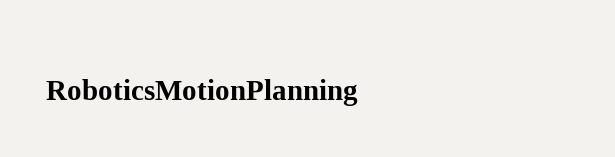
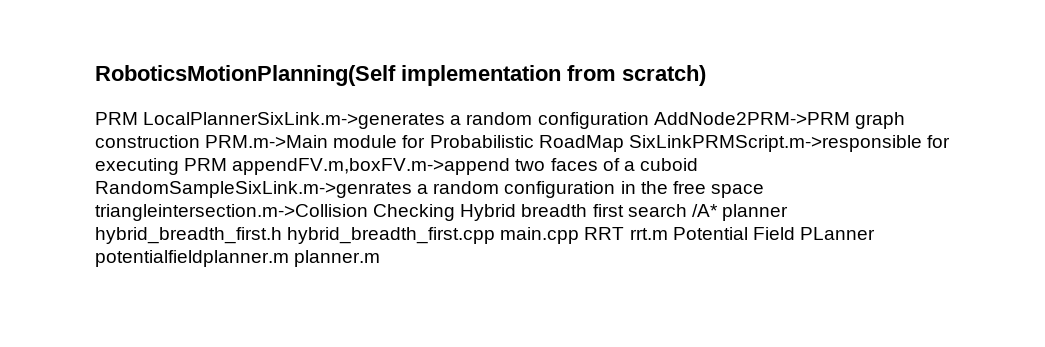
[46,79,358,106] RoboticsMotionPlanning -> [95,65,706,86] [95,112,905,129] [95,135,950,152] [95,158,698,175] [95,181,764,198] [95,204,788,221] [95,227,875,244] [95,250,381,267] RoboticsMotionPlanning(Self implementation from scratch) // PRM LocalPlannerSixLink.m->generates a random configuration AddNode2PRM->PRM graph construction PRM.m->Main module for Probabilistic RoadMap SixLinkPRMScript.m->responsible for executing PRM appendFV.m,boxFV.m->append two faces of a cuboid RandomSampleSixLink.m->genrates a random configuration in the free space triangleintersection.m->Collision Checking Hybrid breadth first search /A* planner hybrid_breadth_first.h hybrid_breadth_first.cpp main.cpp RRT rrt.m Potential Field PLanner potentialfieldplanner.m planner.m

